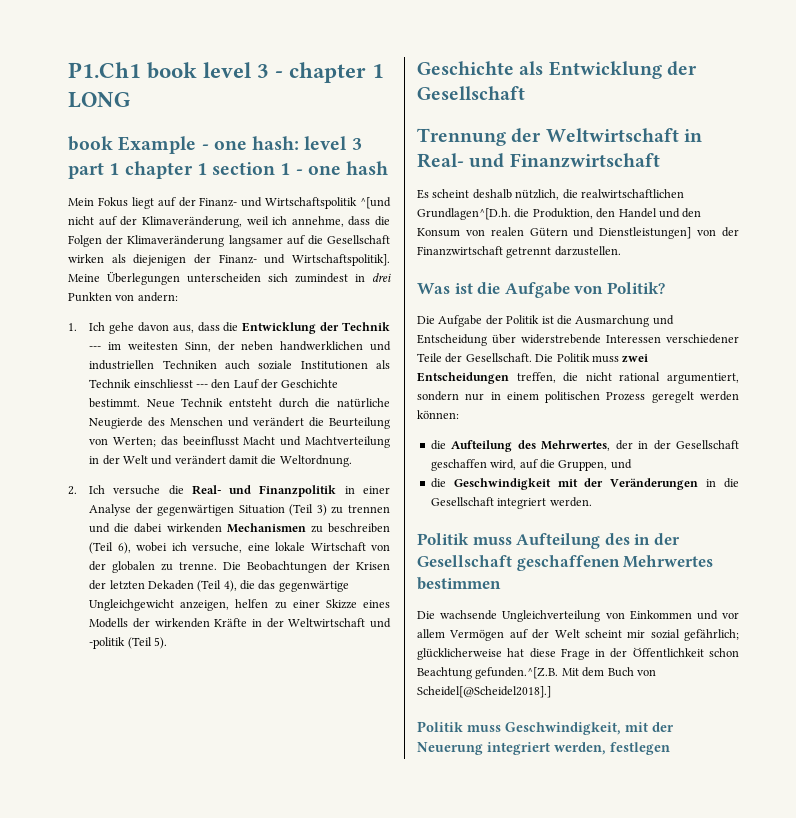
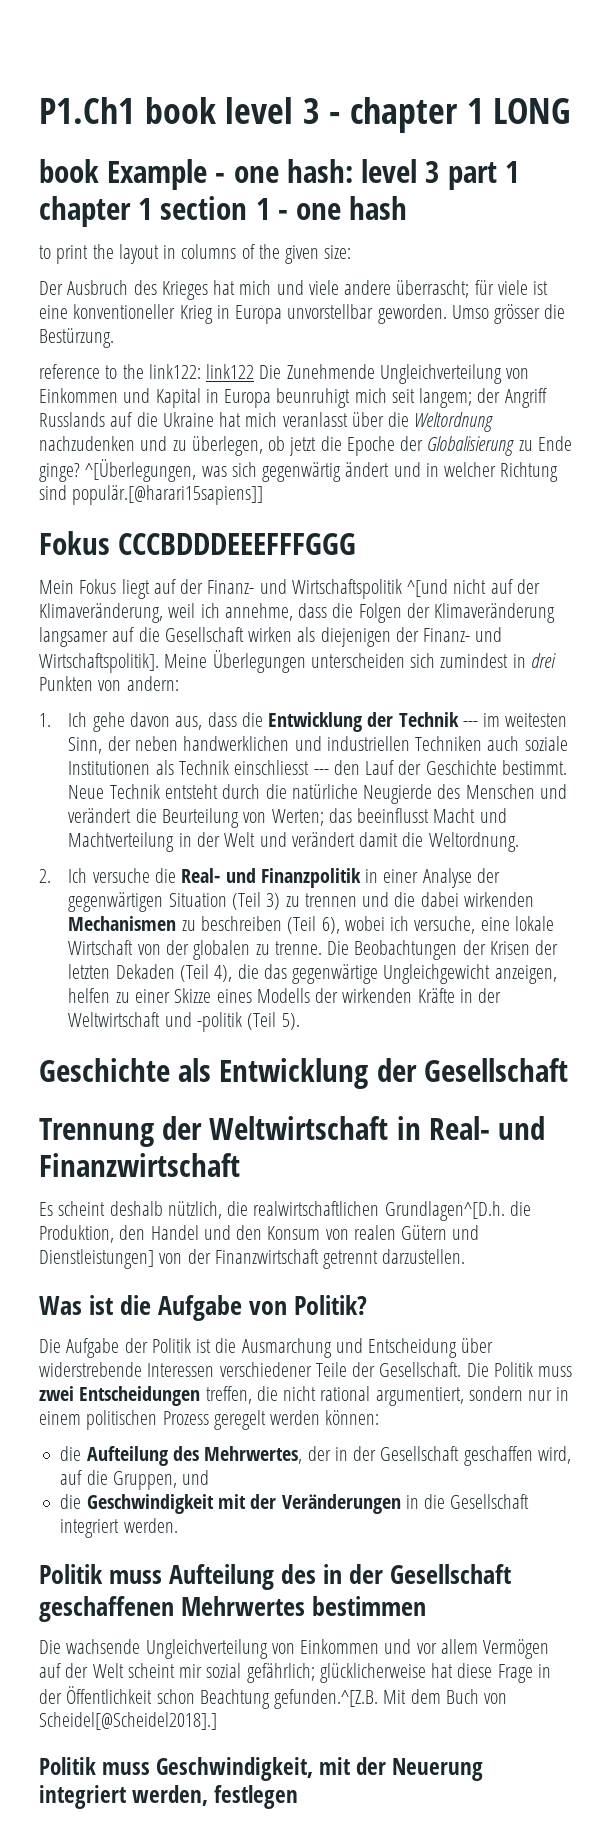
(389, 168) none -> [39,244,352,264] [39,280,549,300] [39,304,566,324] [39,328,114,348] [39,364,530,384] [39,388,547,408] [39,412,495,432] [39,436,572,456] [39,459,559,482] [39,485,264,505] [39,531,357,555] // to print the layout in columns of the given size: // Der Ausbruch des Krieges hat mich und viele andere überrascht; für viele ist eine konventioneller Krieg in Europa unvorstellbar geworden. Umso grösser die Bestürzung. // reference to the link122: link122 Die Zunehmende Ungleichverteilung von Einkommen und Kapital in Europa beunruhigt mich seit langem; der Angriff Russlands auf die Ukraine hat mich veranlasst über die Weltordnung nachzudenken und zu überlegen, ob jetzt die Epoche der Globalisierung zu Ende ginge? ^[Überlegungen, was sich gegenwärtig ändert und in welcher Richtung sind populär.[@harari15sapiens]] // Fokus CCCBDDDEEEFFFGGG

